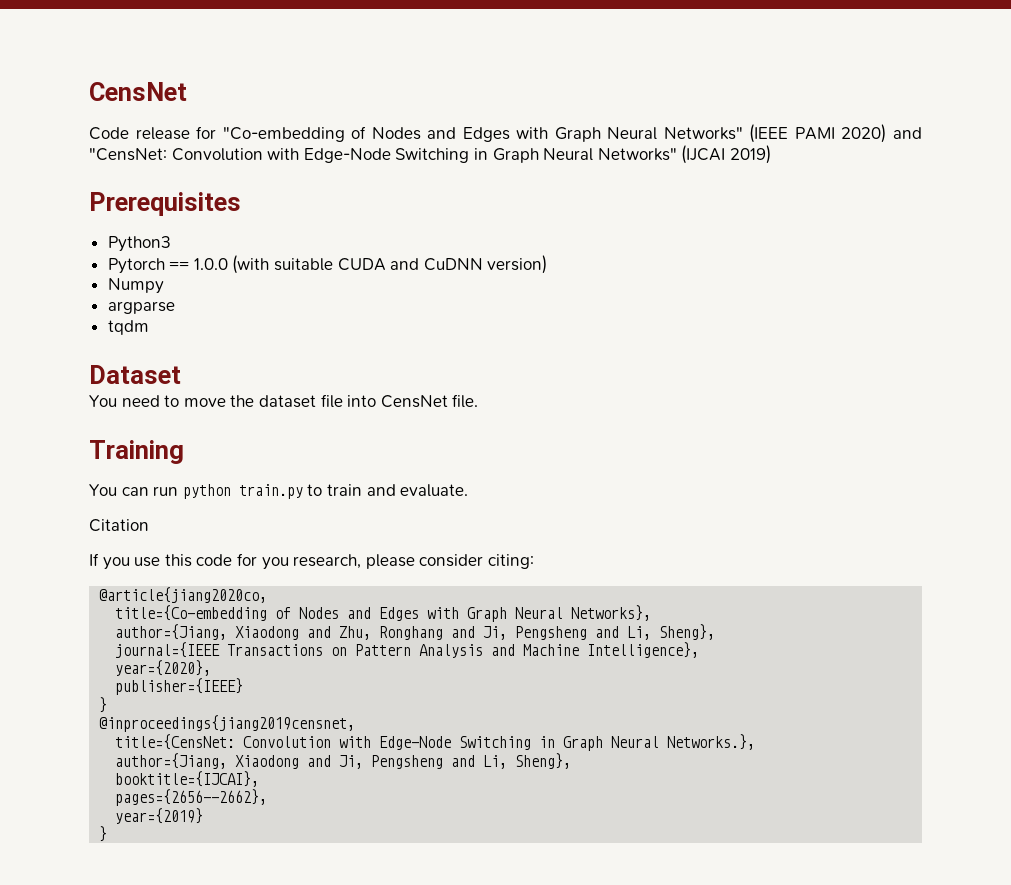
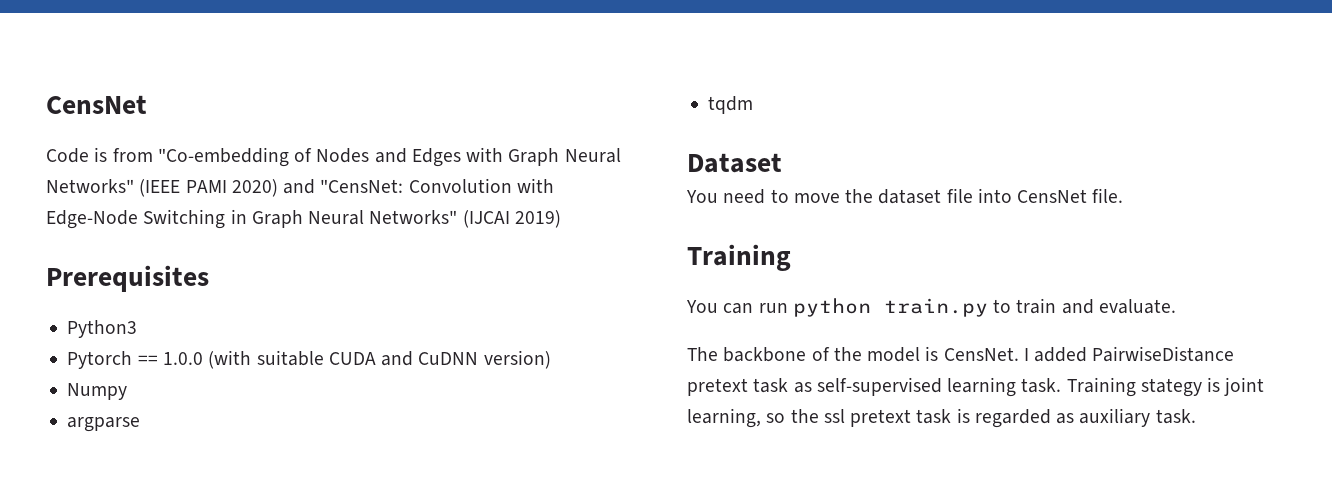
[135,126,217,140] release for -> [94,147,153,162] is from
[89,519,149,532] [89,553,534,570] [99,587,268,603] [115,605,652,622] [115,624,716,640] [115,642,700,658] [115,660,212,676] [115,678,244,695] [99,697,108,713] [99,715,356,732] [115,734,756,751] [115,753,572,769] [115,771,260,787] [115,789,268,806] [115,808,204,824] [99,826,108,842] Citation // If you use this code for you research, please consider citing: // @article{jiang2020co, // title={Co-embedding of Nodes and Edges with Graph Neural Networks}, // author={Jiang, Xiaodong and Zhu, Ronghang and Ji, Pengsheng and Li, Sheng}, // journal={IEEE Transactions on Pattern Analysis and Machine Intelligence}, // year={2020}, // publisher={IEEE} // } // @inproceedings{jiang2019censnet, // title={CensNet: Convolution with Edge-Node Switching in Graph Neural Networks.}, // author={Jiang, Xiaodong and Ji, Pengsheng and Li, Sheng}, // booktitle={IJCAI}, // pages={2656--2662}, // year={2019} // } -> [687,346,1235,362] [687,377,1265,397] [687,408,1196,428] The backbone of the model is CensNet. I added PairwiseDistance pretext task as self-supervised learning task. Training stategy is joint learning, so the ssl pretext task is regarded as auxiliary task.

